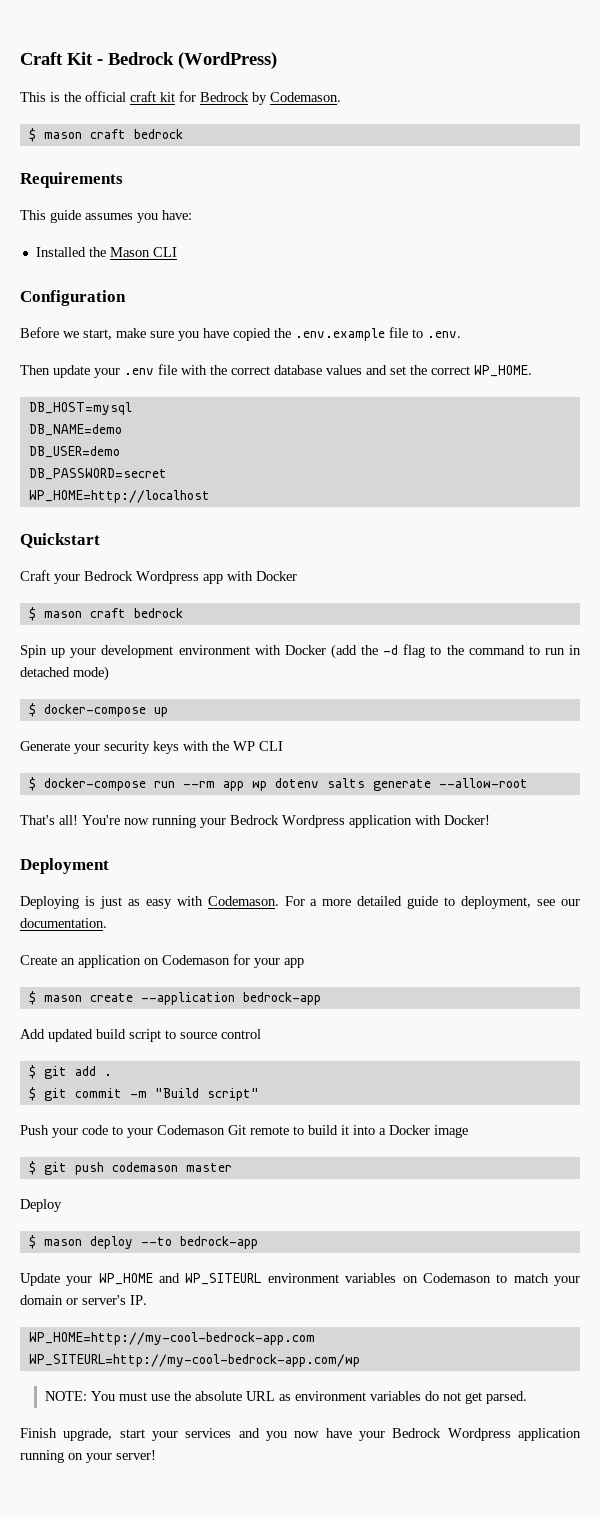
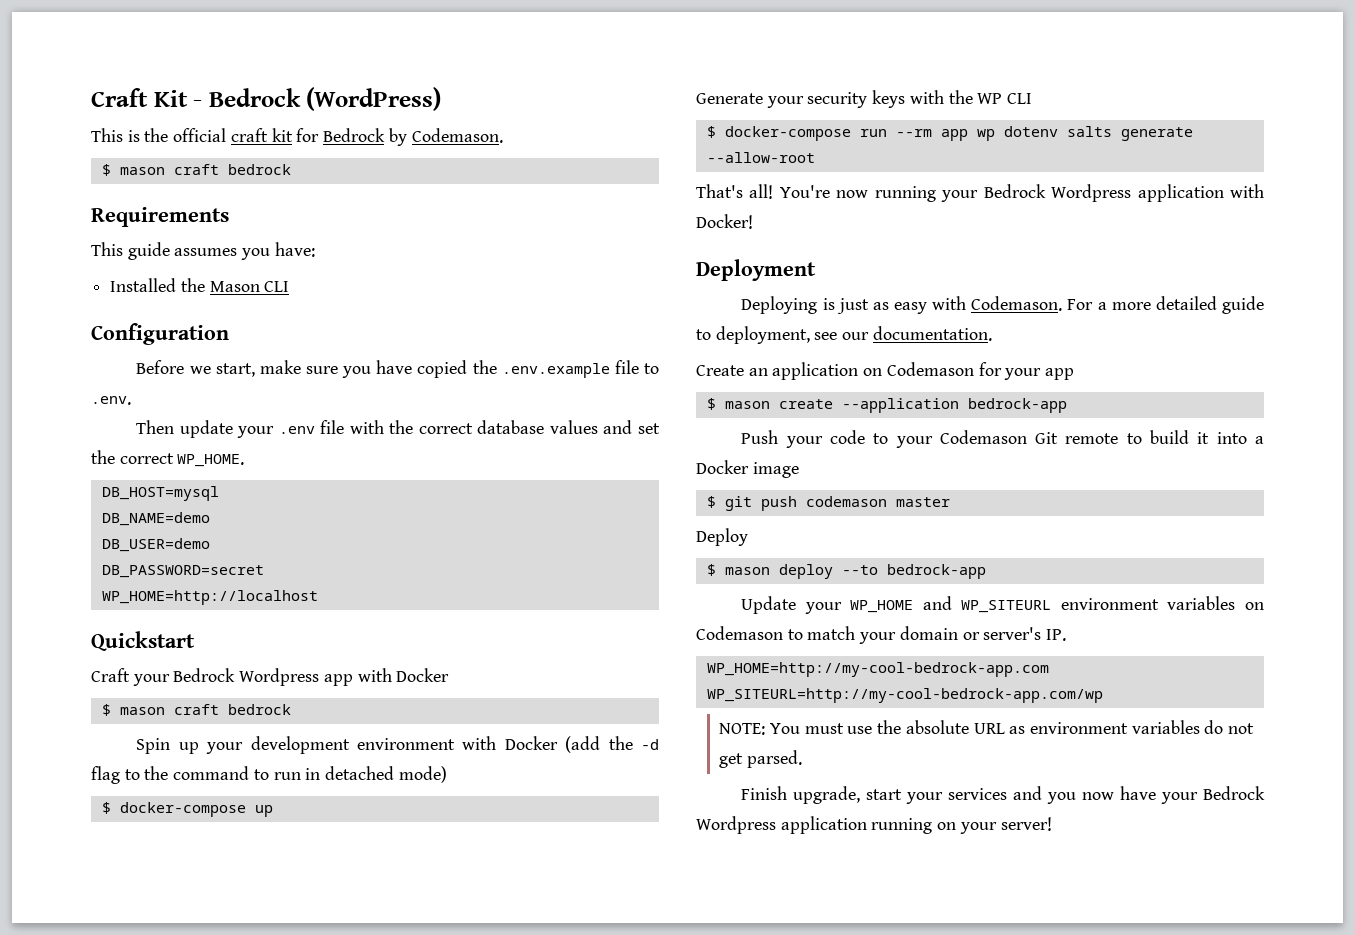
[20,1029,261,1042] [28,1065,112,1079] [28,1087,259,1101] // Add updated build script to source control // $ git add . // $ git commit -m "Build script" -> (1067, 405) none

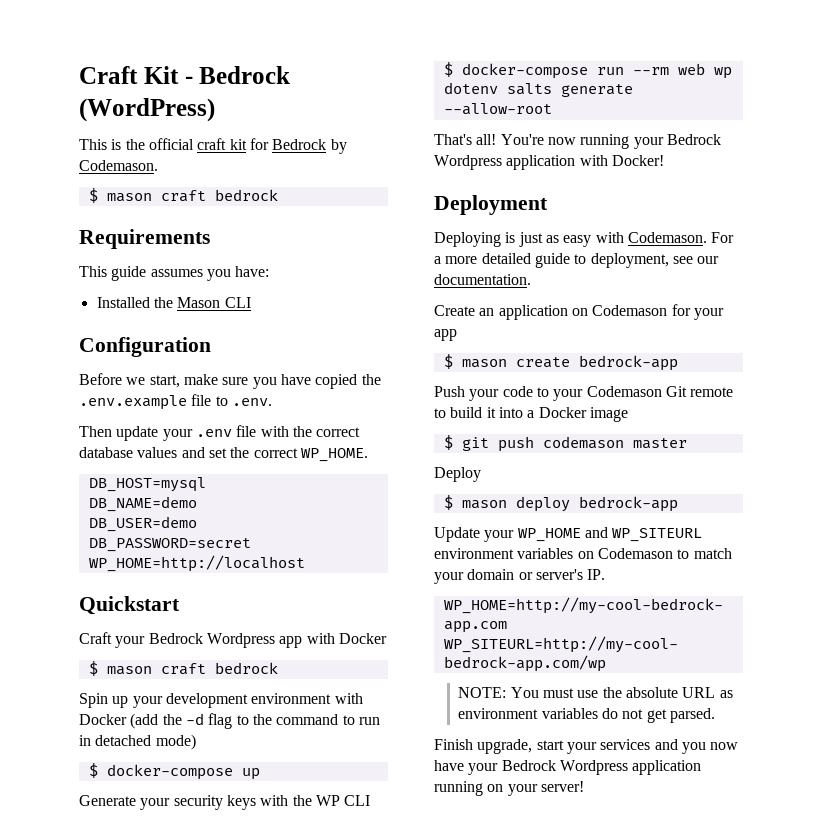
[940,129,968,141] app -> [677,63,705,75] web
[841,398,959,413] --application -> (570, 362) none
[841,565,878,575] --to -> (570, 504) none

